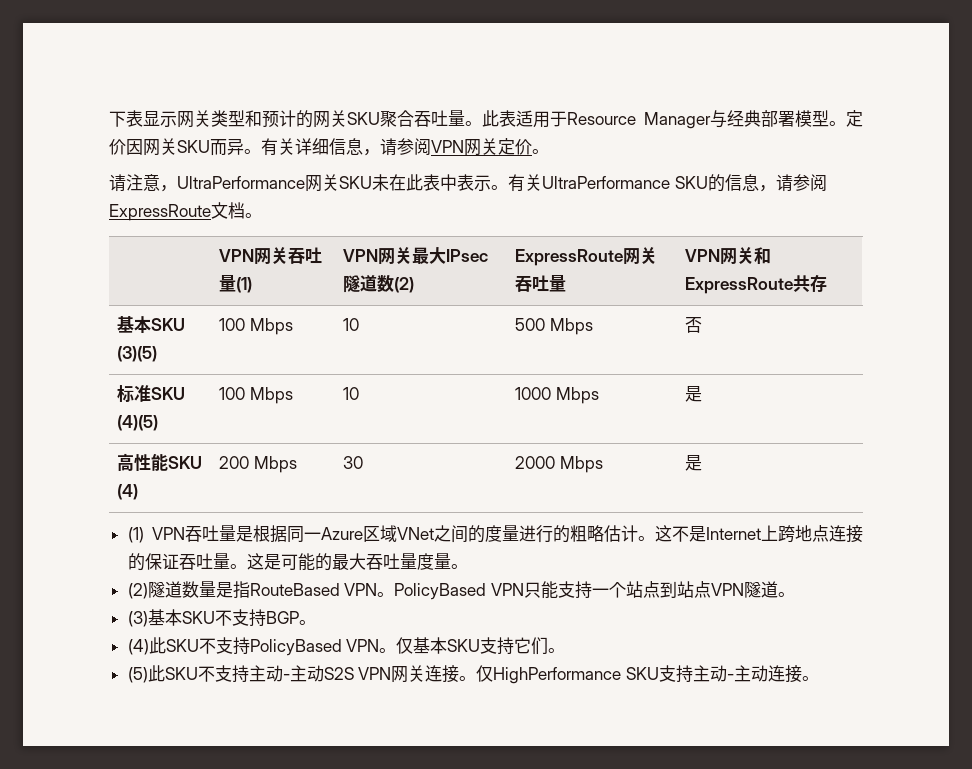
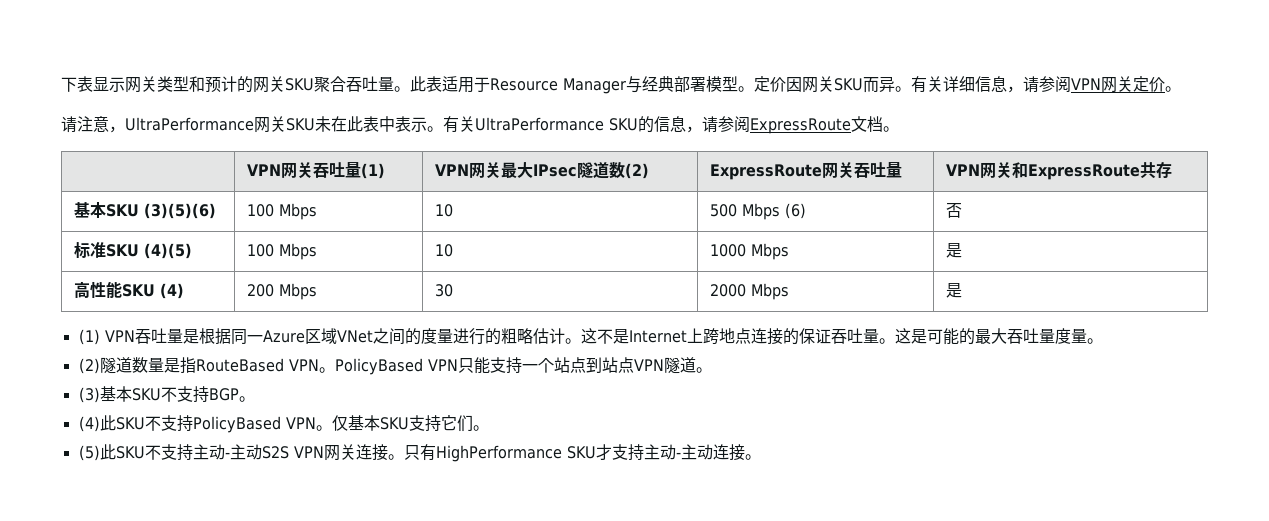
[117,346,158,362] (3)(5) -> [143,203,216,219] (3)(5)(6)
(594, 326) none -> [784,203,806,219] (6)
[476,665,494,682] 仅 -> [403,444,436,461] 只有
(659, 673) none -> [595,444,612,460] 才

